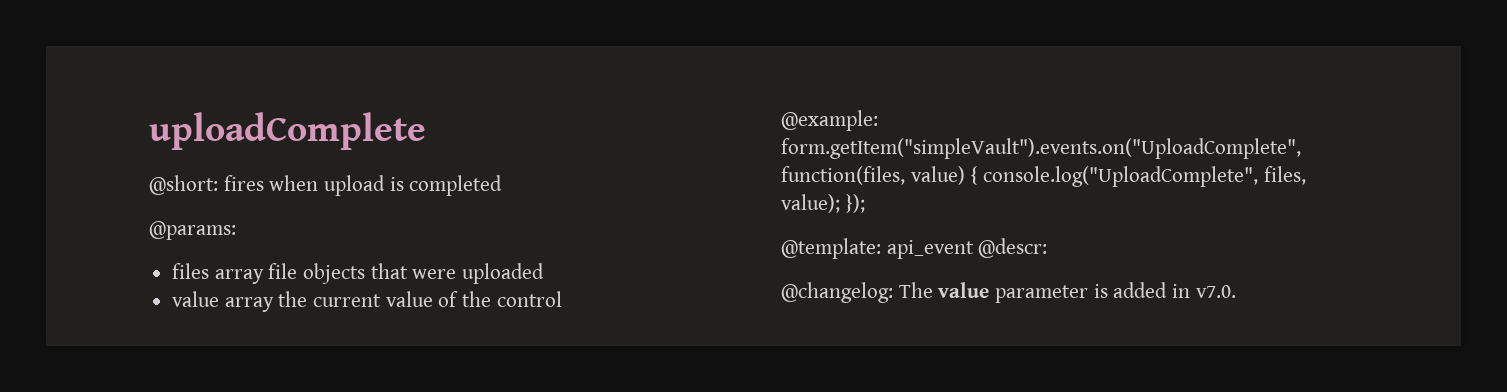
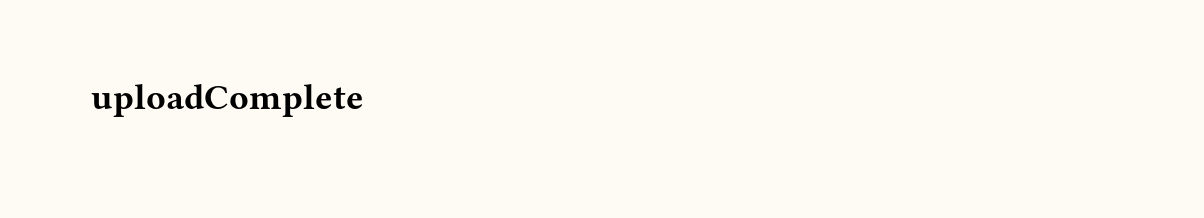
[149,175,503,196] [149,221,236,240] [172,263,545,284] [172,291,562,312] [781,110,878,131] [781,138,1301,159] [781,166,1306,187] [781,194,865,213] [781,238,1048,259] [781,282,1236,303] // @short: fires when upload is completed // @params: // files array file objects that were uploaded // value array the current value of the control // @example: form.getItem("simpleVault").events.on("UploadComplete", function(files, value) { console.log("UploadComplete", files, value); }); // @template: api_event @descr: // @changelog: The value parameter is added in v7.0. -> (364, 100) none

